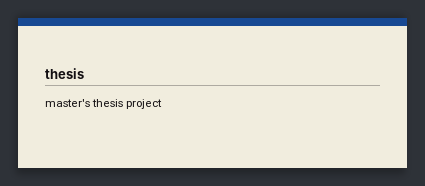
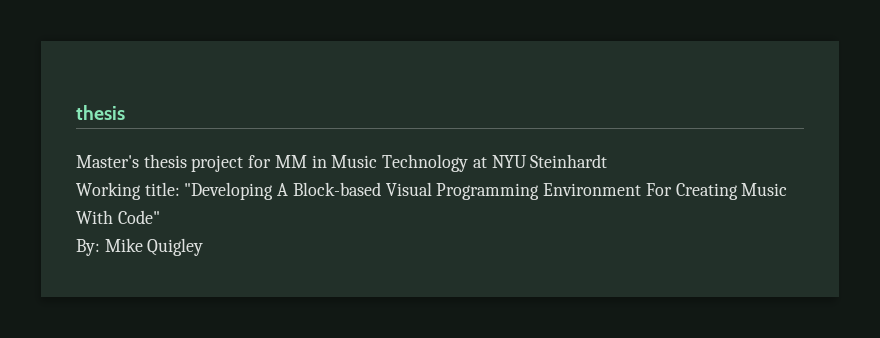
[45,99,90,107] master's -> [76,155,139,168] Master's
(163, 104) none -> [248,154,608,172] [76,182,788,200] [76,210,160,224] [76,238,204,256] for MM in Music Technology at NYU Steinhardt // Working title: "Developing A Block-based Visual Programming Environment For Creating Music With Code" // By: Mike Quigley

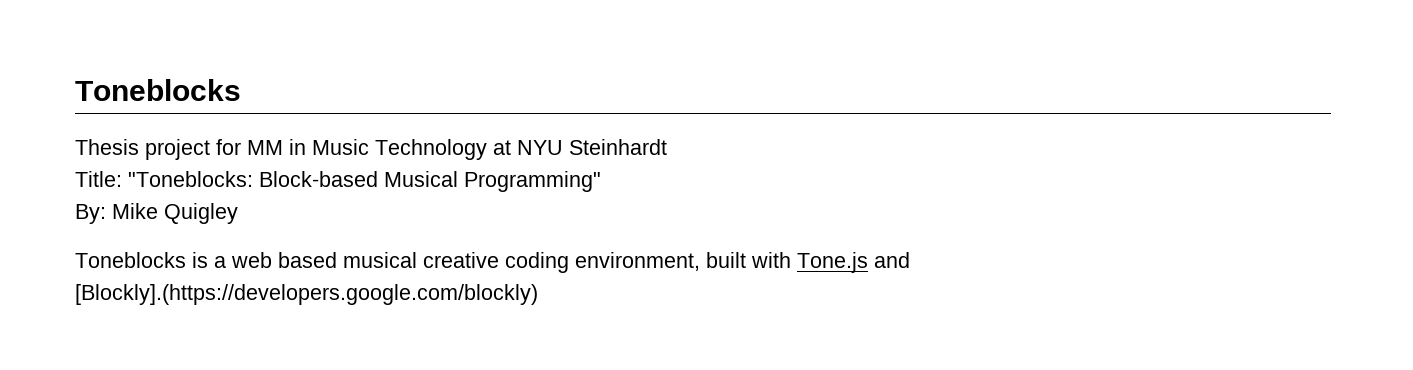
[76,105,125,120] [76,154,187,168] thesis // Master's thesis -> [75,79,241,101] [75,139,139,155] Toneblocks // Thesis
[76,182,788,200] [76,210,160,224] [76,238,204,256] Working title: "Developing A Block-based Visual Programming Environment For Creating Music With Code" // By: Mike Quigley -> [75,171,601,192] [75,203,238,224] [75,252,910,273] [75,284,538,305] Title: "Toneblocks: Block-based Musical Programming" // By: Mike Quigley // Toneblocks is a web based musical creative coding environment, built with Tone.js and [Blockly].(https://developers.google.com/blockly)

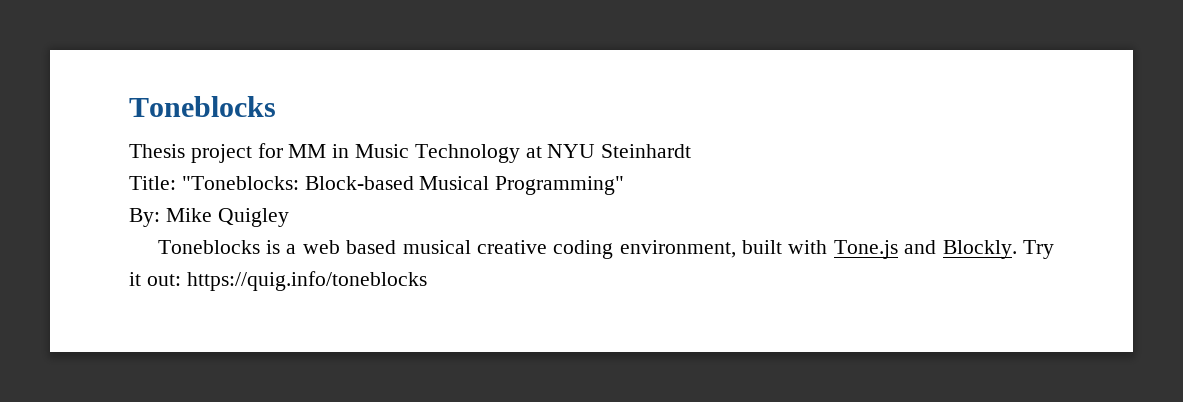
[75,284,538,305] [Blockly].(https://developers.google.com/blockly) -> [942,240,1054,259] [129,271,427,291] Blockly. Try it out: https://quig.info/toneblocks

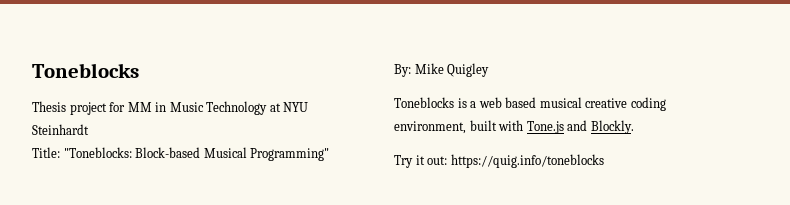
(1017, 249) none -> (634, 127) //

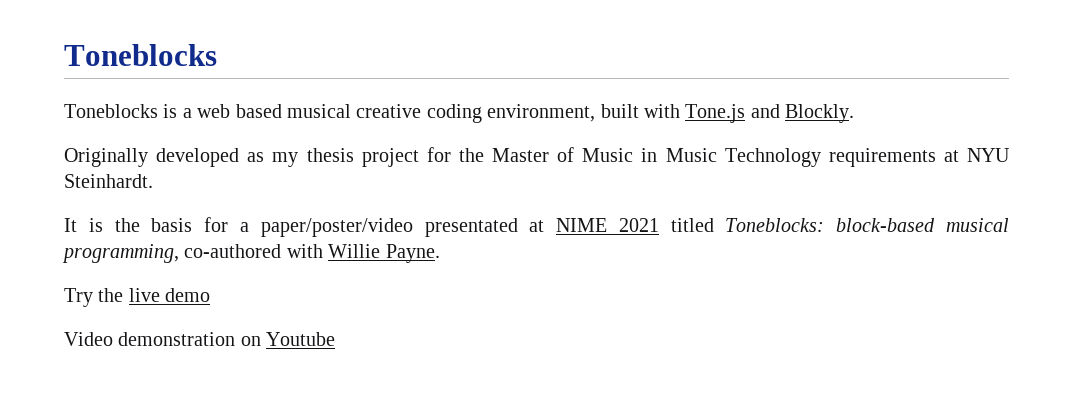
[32,63,139,78] [32,101,309,115] [32,124,89,135] [32,147,330,161] [394,63,490,77] Toneblocks // Thesis project for MM in Music Technology at NYU Steinhardt // Title: "Toneblocks: Block-based Musical Programming" // By: Mike Quigley -> [64,44,217,66] Toneblocks
[394,154,604,168] Try it out: https://quig.info/toneblocks -> [64,147,1010,167] [64,174,153,188] [64,217,1010,237] [62,244,440,263] [64,288,211,307] [64,332,336,346] Originally developed as my thesis project for the Master of Music in Music Technology requirements at NYU Steinhardt. // It is the basis for a paper/poster/video presentated at NIME 2021 titled Toneblocks: block-based musical programming, co-authored with Willie Payne. // Try the live demo // Video demonstration on Youtube

